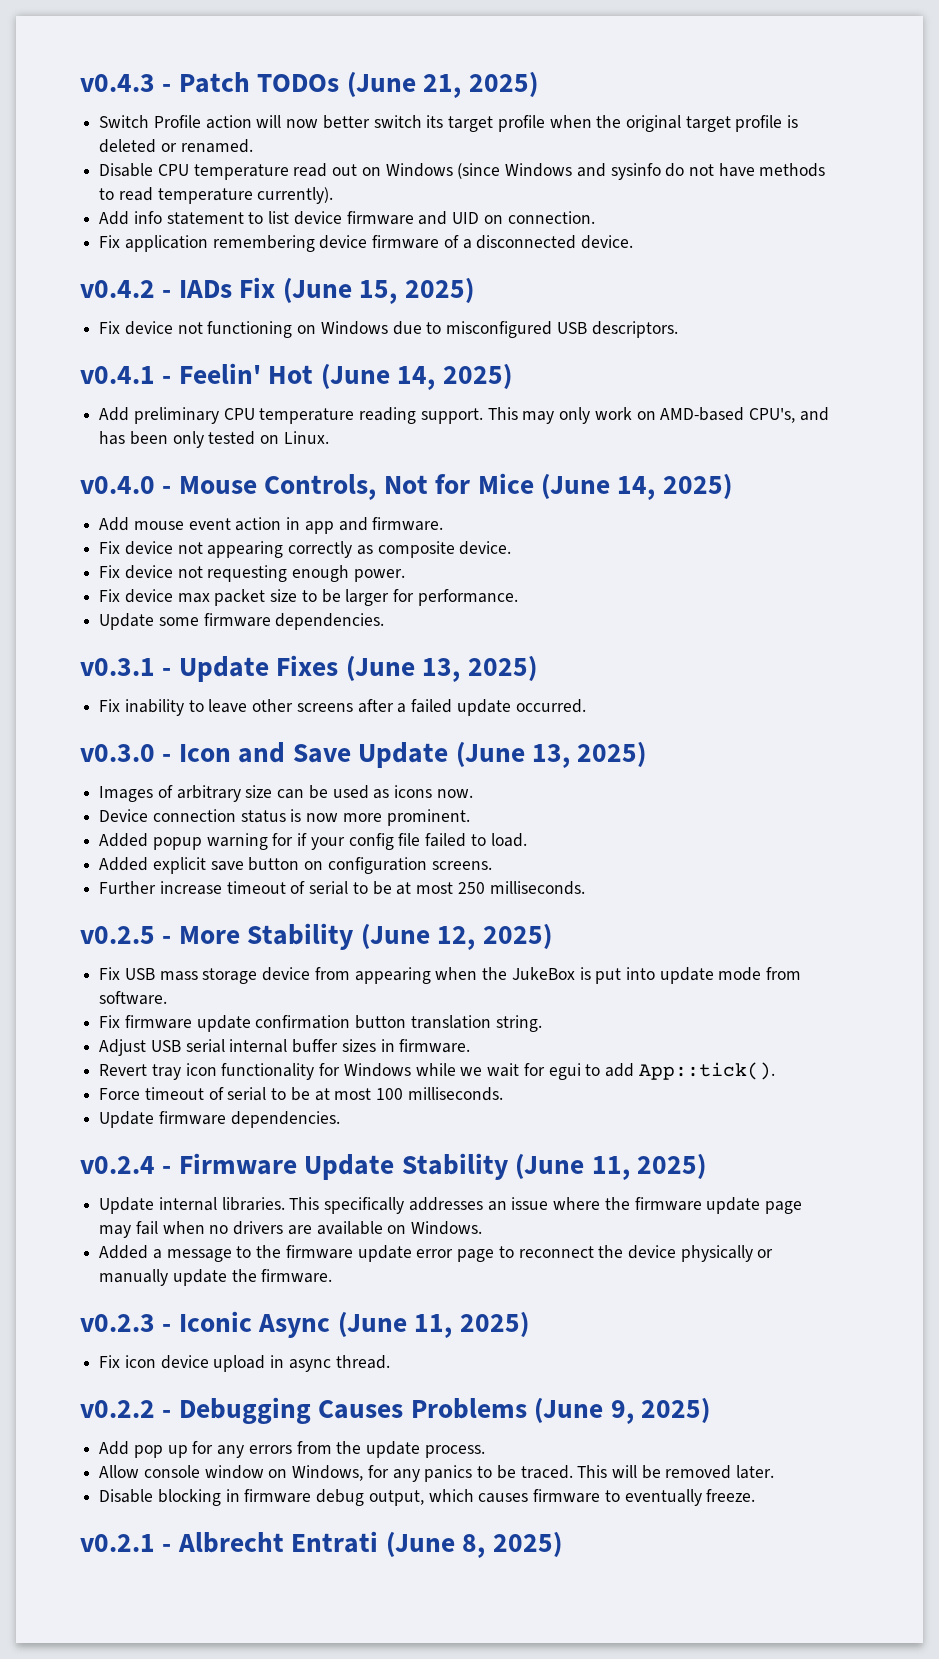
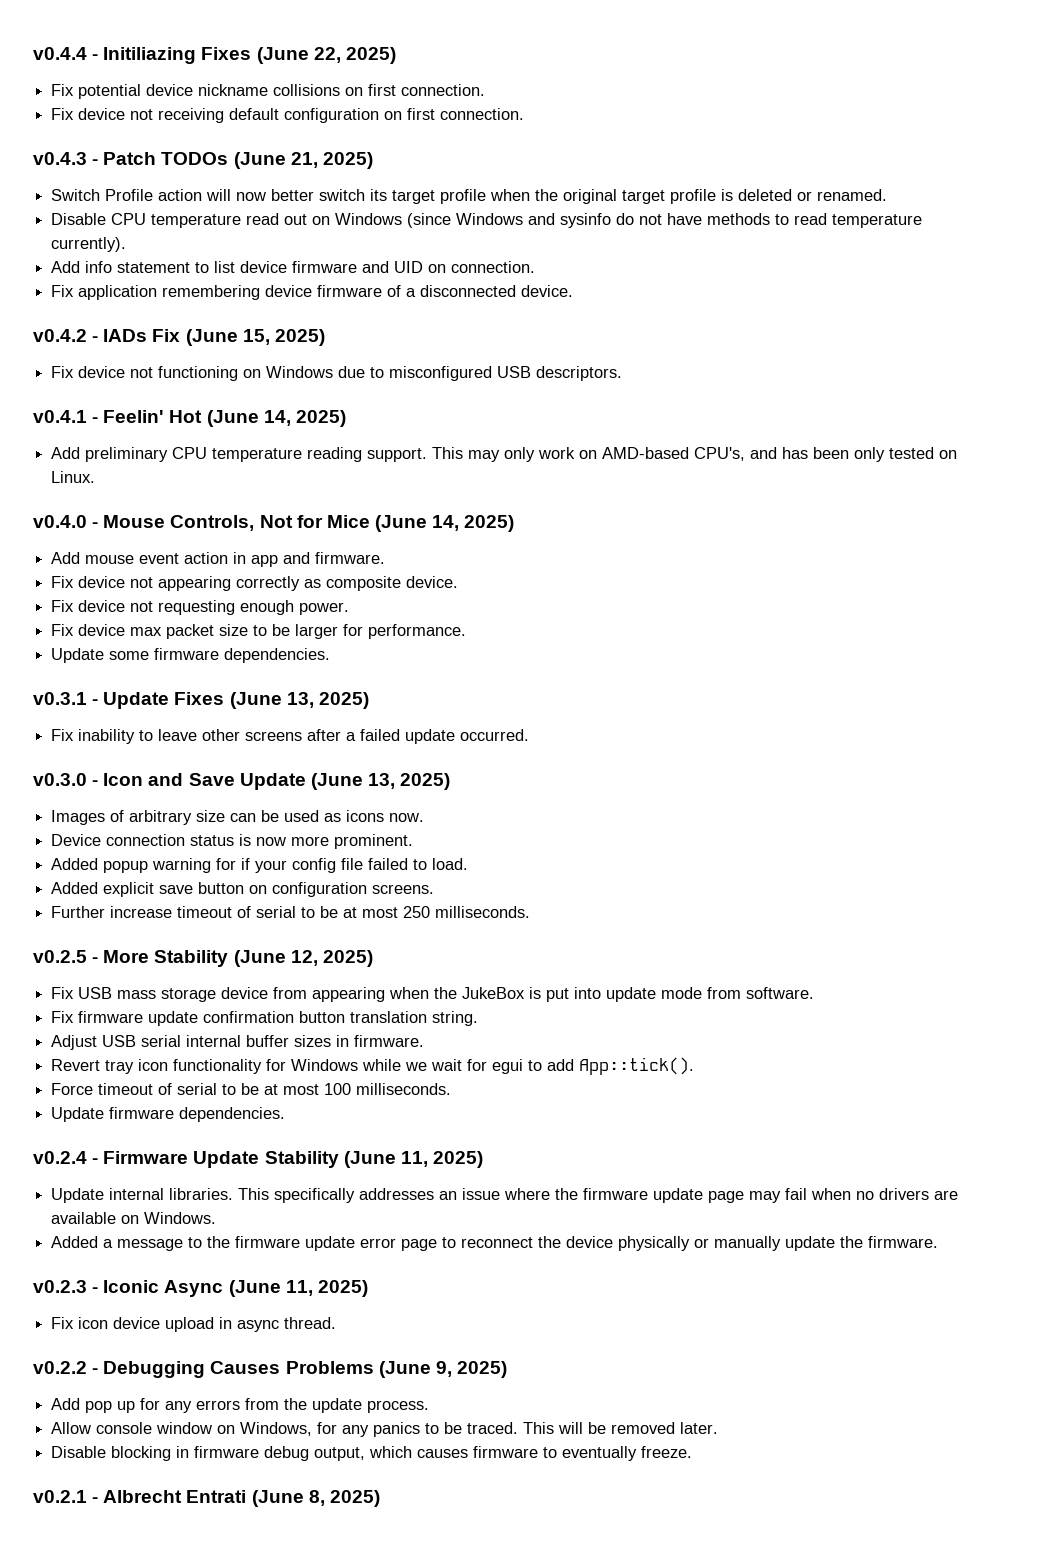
(80, 83) none -> [33,47,396,64] [51,84,486,99] [51,108,525,123] v0.4.4 - Initiliazing Fixes (June 22, 2025) // Fix potential device nickname collisions on first connection. // Fix device not receiving default configuration on first connection. //

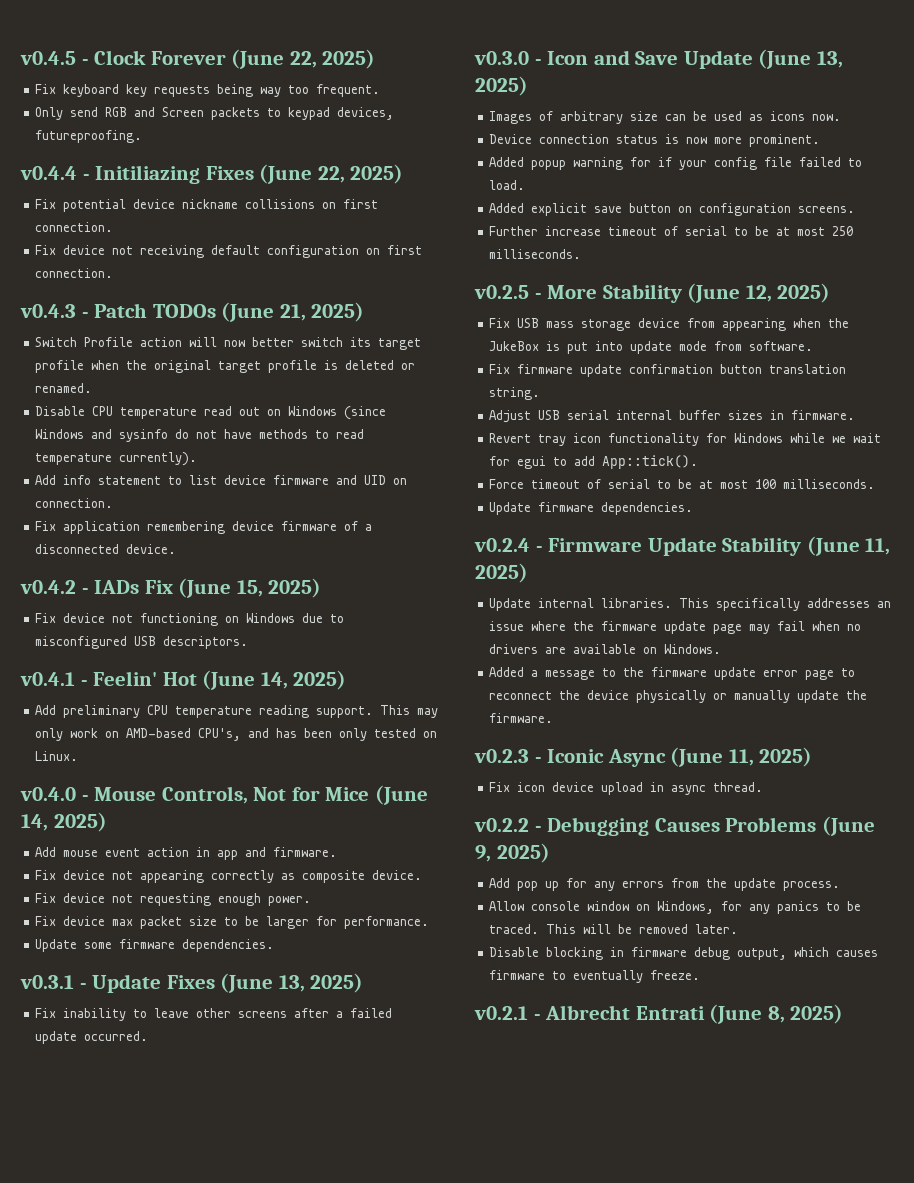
(33, 53) none -> [20,49,376,69] [35,84,381,97] [35,107,395,120] [35,130,143,143] v0.4.5 - Clock Forever (June 22, 2025) // Fix keyboard key requests being way too frequent. // Only send RGB and Screen packets to keypad devices, futureproofing. //

